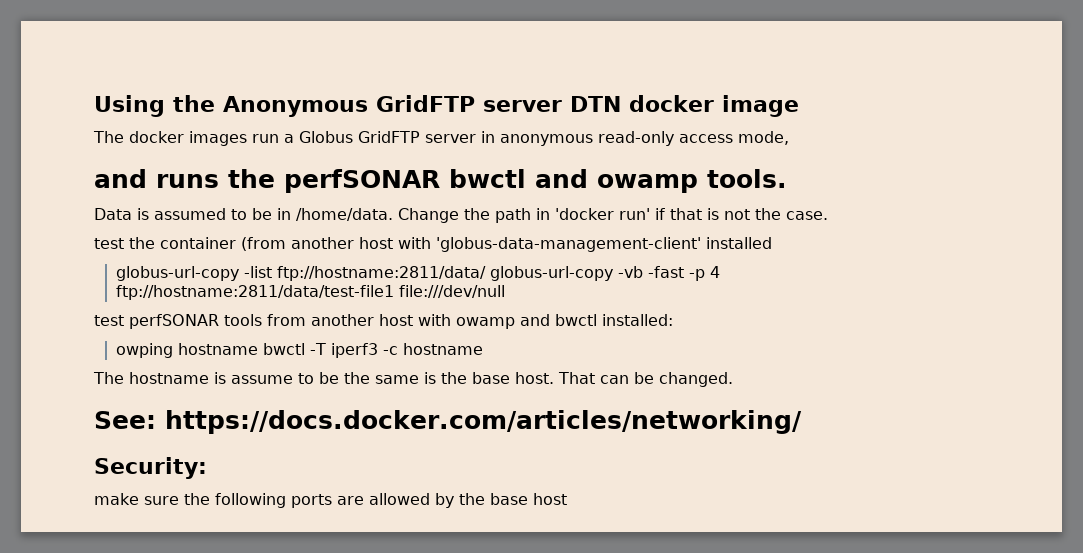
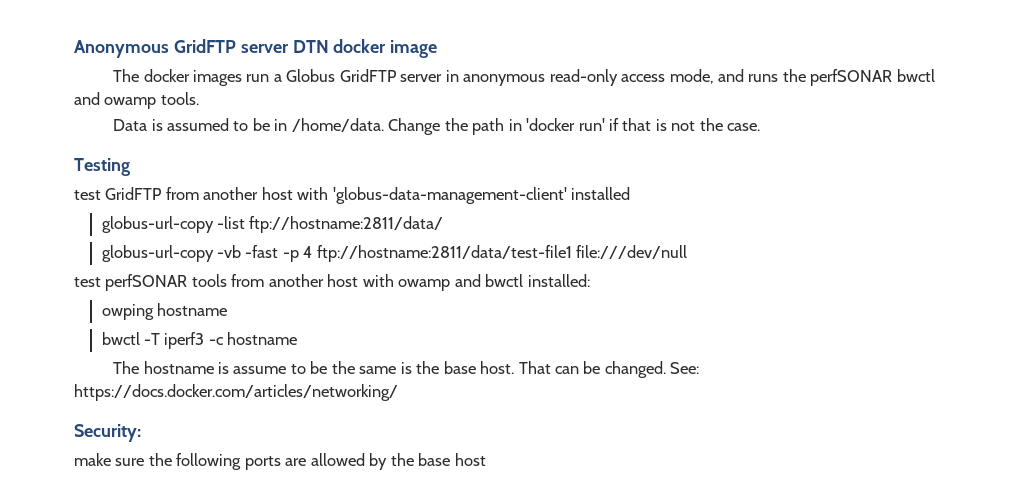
[94,95,215,117] Using the -> (74, 49) none
(789, 138) // -> (714, 76) none
[94,237,286,251] // test the container (from -> [74,158,130,176] [74,187,199,200] // Testing // test GridFTP from
(487, 273) none -> (444, 224) //
(259, 349) none -> (228, 309) //
(733, 379) // -> (666, 369) none

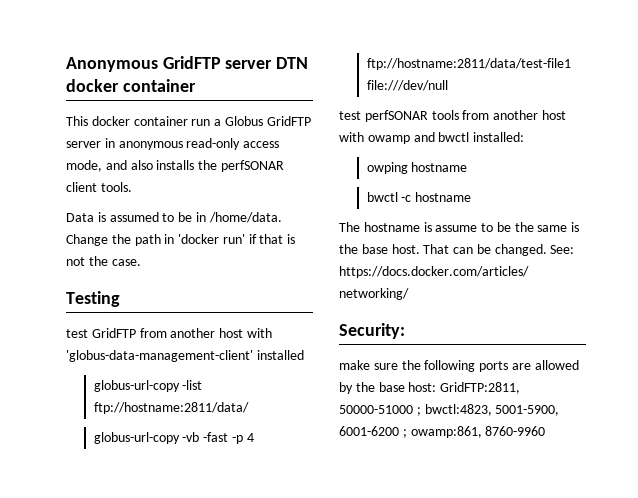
[390,40,438,58] [113,69,243,86] image // The docker images -> [122,79,196,92] [66,116,188,126] container // This docker container
[748,69,935,86] [74,92,157,109] runs the perfSONAR bwctl and owamp -> [130,160,284,172] [66,182,97,192] also installs the perfSONAR client
[144,332,205,349] -T iperf3 -> (398, 197) none
[454,453,486,466] host -> [408,382,521,394] [339,404,560,416] [339,426,546,438] host: GridFTP:2811, 50000-51000 ; bwctl:4823, 5001-5900, 6001-6200 ; owamp:861, 8760-9960

